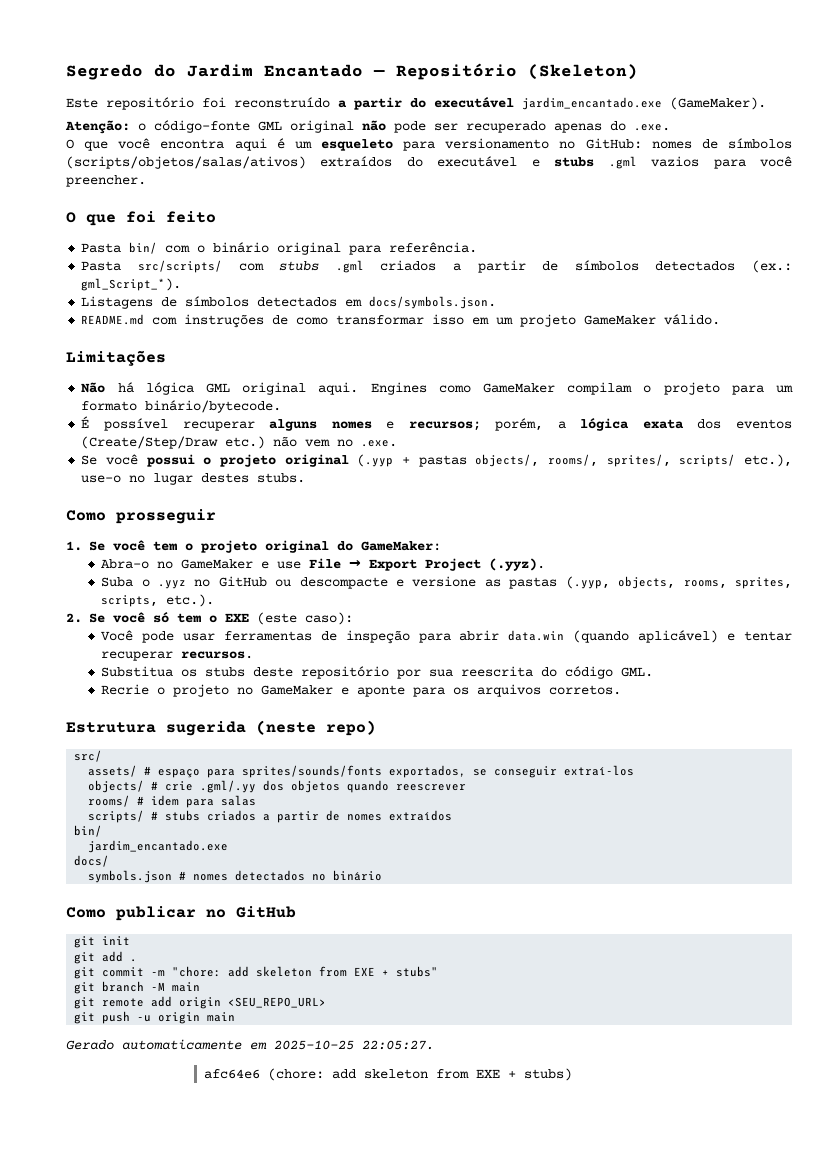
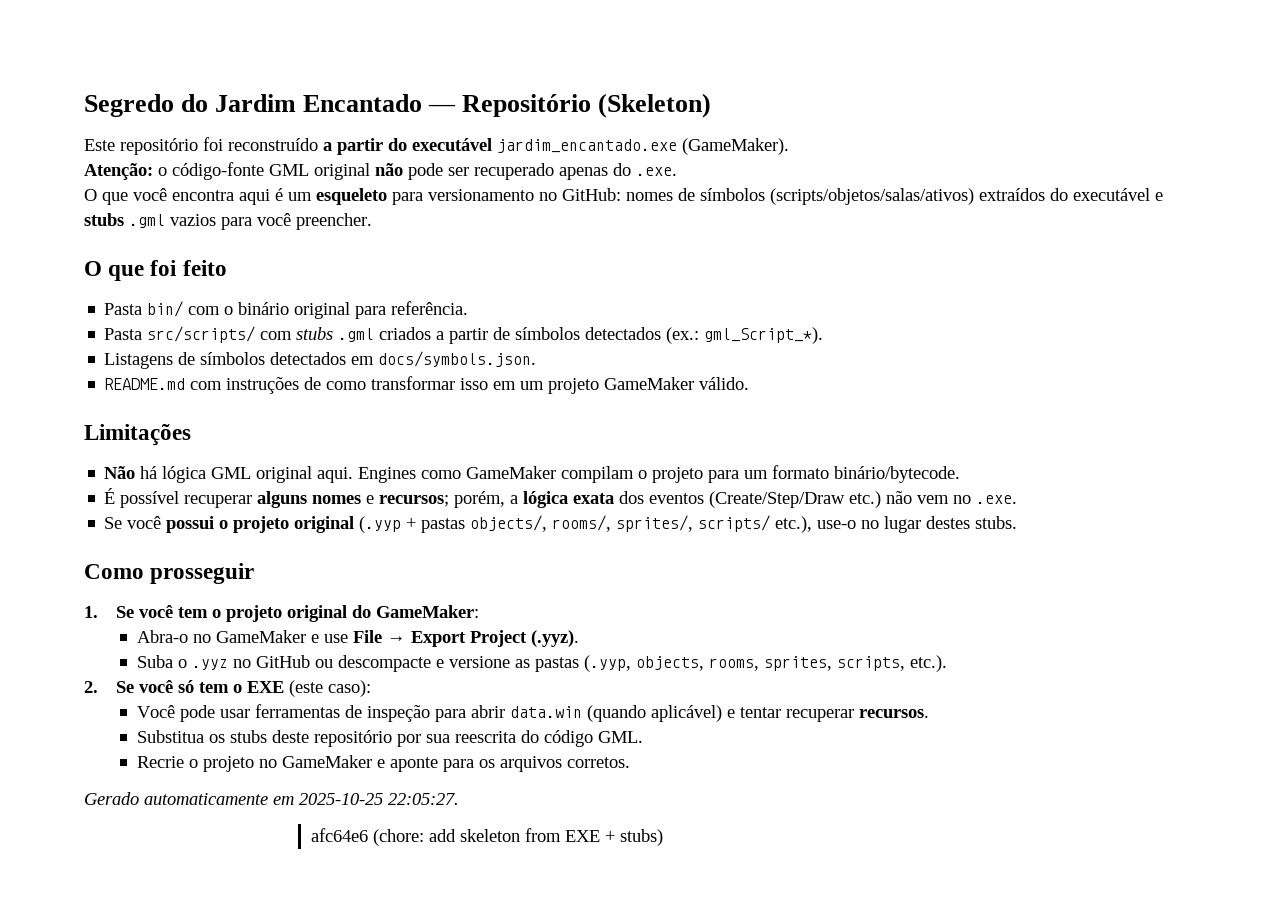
[66,720,376,736] [74,750,103,762] [88,765,635,778] [88,780,467,793] [88,795,257,808] [88,810,453,823] [74,825,103,837] [88,840,229,853] [74,855,110,867] [88,870,383,883] [66,906,296,921] [74,936,131,948] [74,951,138,964] [74,966,439,979] [74,981,201,994] [74,996,327,1009] [74,1011,236,1024] // Estrutura sugerida (neste repo) // src/ // assets/ # espaço para sprites/sounds/fonts exportados, se conseguir extraí-los // objects/ # crie .gml/.yy dos objetos quando reescrever // rooms/ # idem para salas // scripts/ # stubs criados a partir de nomes extraídos // bin/ // jardim_encantado.exe // docs/ // symbols.json # nomes detectados no binário // Como publicar no GitHub // git init // git add . // git commit -m "chore: add skeleton from EXE + stubs" // git branch -M main // git remote add origin <SEU_REPO_URL> // git push -u origin main -> (630, 762) none

